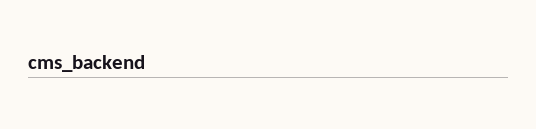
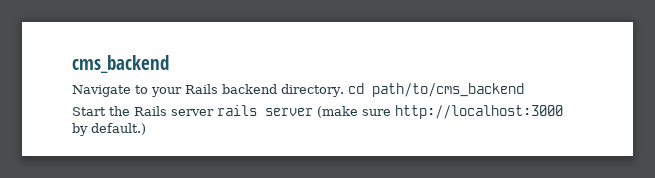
(145, 63) none -> [72,83,524,97] [72,105,563,119] [72,123,146,136] // Navigate to your Rails backend directory. cd path/to/cms_backend // Start the Rails server rails server (make sure http://localhost:3000 by default.)

